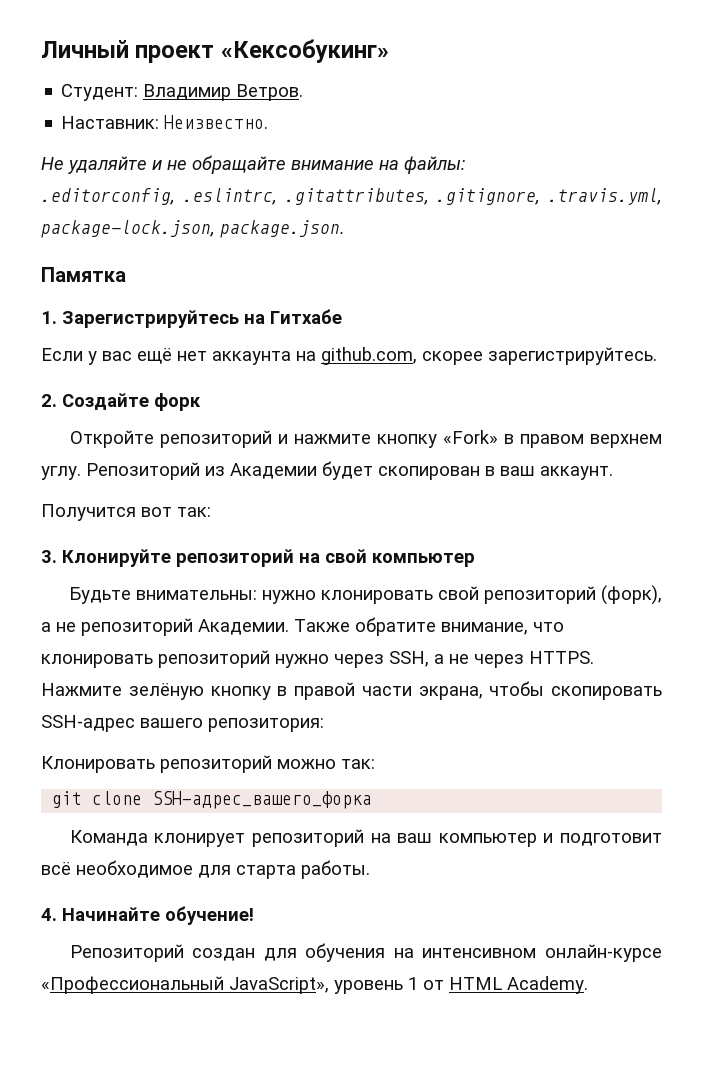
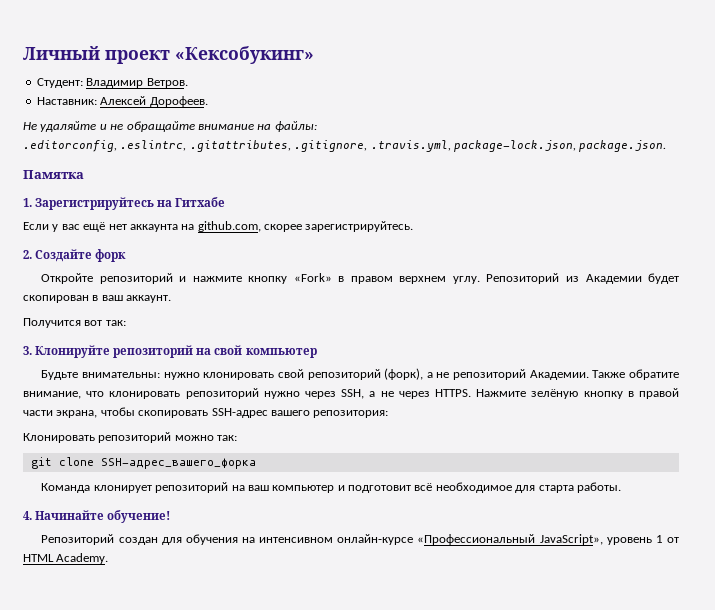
[164,115,269,129] Неизвестно. -> [100,96,208,107] Алексей Дорофеев.

